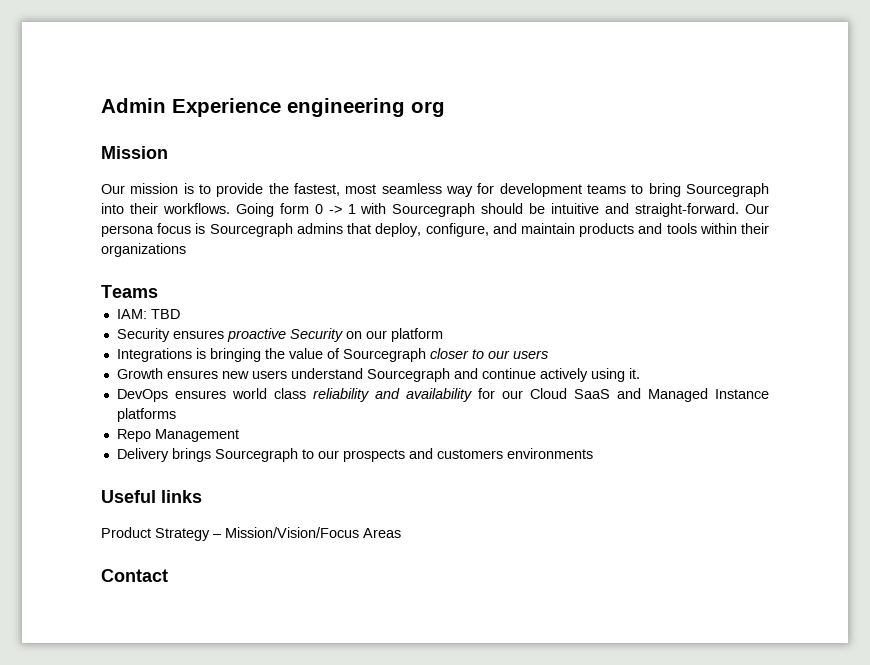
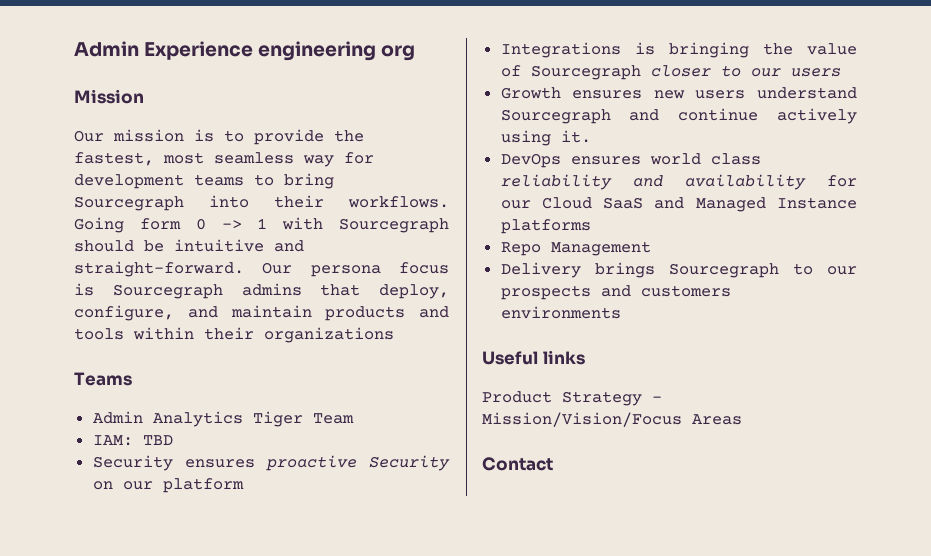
(158, 291) none -> [92,411,354,427] // Admin Analytics Tiger Team

